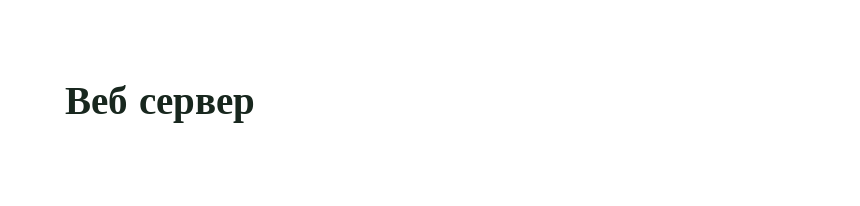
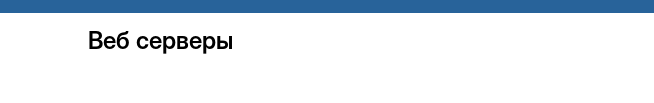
[138,95,255,123] сервер -> [136,36,234,54] серверы

